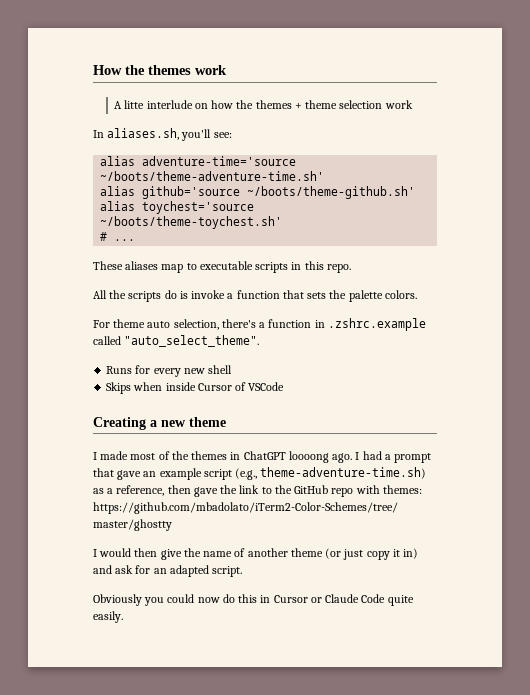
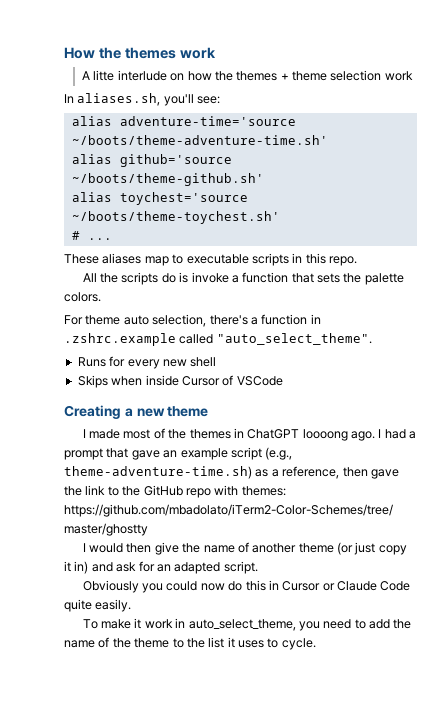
(123, 617) none -> [82,618,412,631] [64,637,316,650] // To make it work in auto_select_theme, you need to add the name of the theme to the list it uses to cycle.

